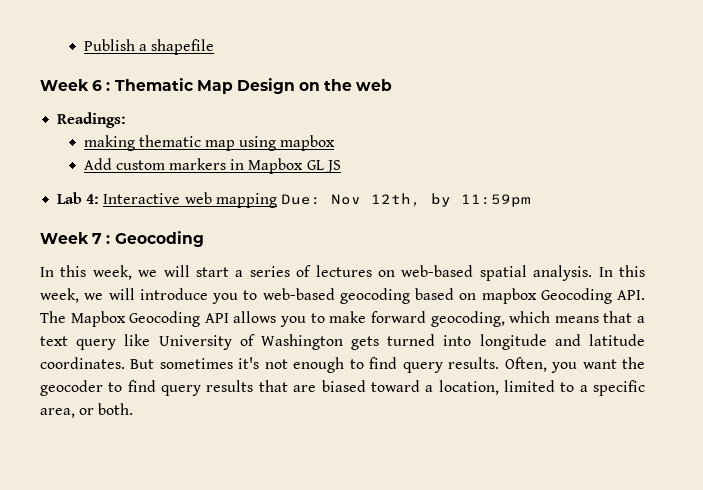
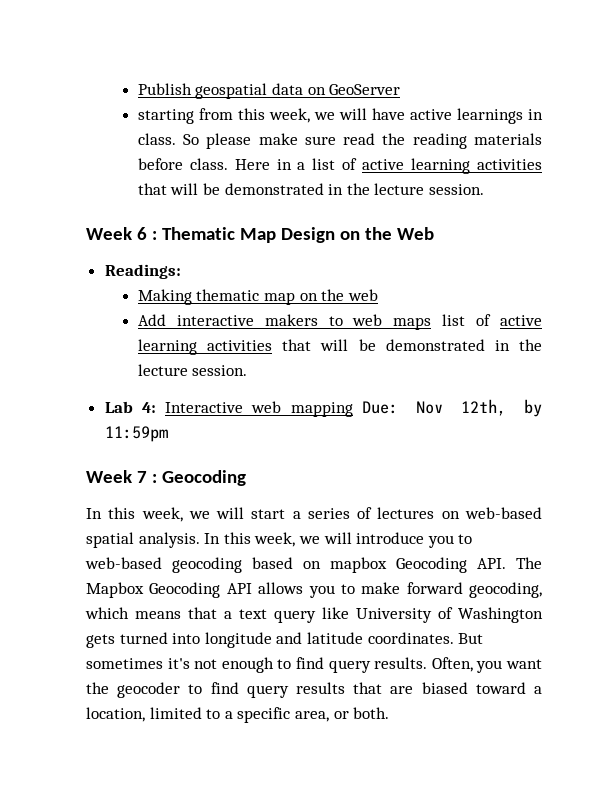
[138,39,215,55] a shapefile -> [195,83,401,99] [137,108,543,124] [137,133,542,149] [137,158,542,174] [137,183,485,195] geospatial data on GeoServer // starting from this week, we will have active learnings in class. So please make sure read the reading materials before class. Here in a list of active learning activities that will be demonstrated in the lecture session.
[356,79,393,91] web -> [396,227,434,240] Web
[83,135,135,151] making -> [137,289,192,305] Making
[239,135,336,151] [83,158,341,174] using mapbox // Add custom markers in Mapbox GL JS -> [299,289,378,301] [137,314,542,330] [137,339,542,355] [137,364,248,376] on the web // Add interactive makers to web maps list of active learning activities that will be demonstrated in the lecture session.

